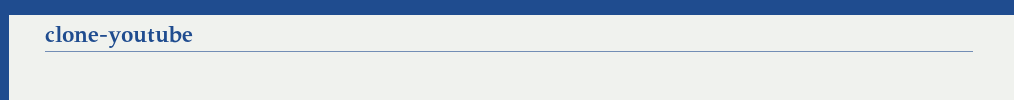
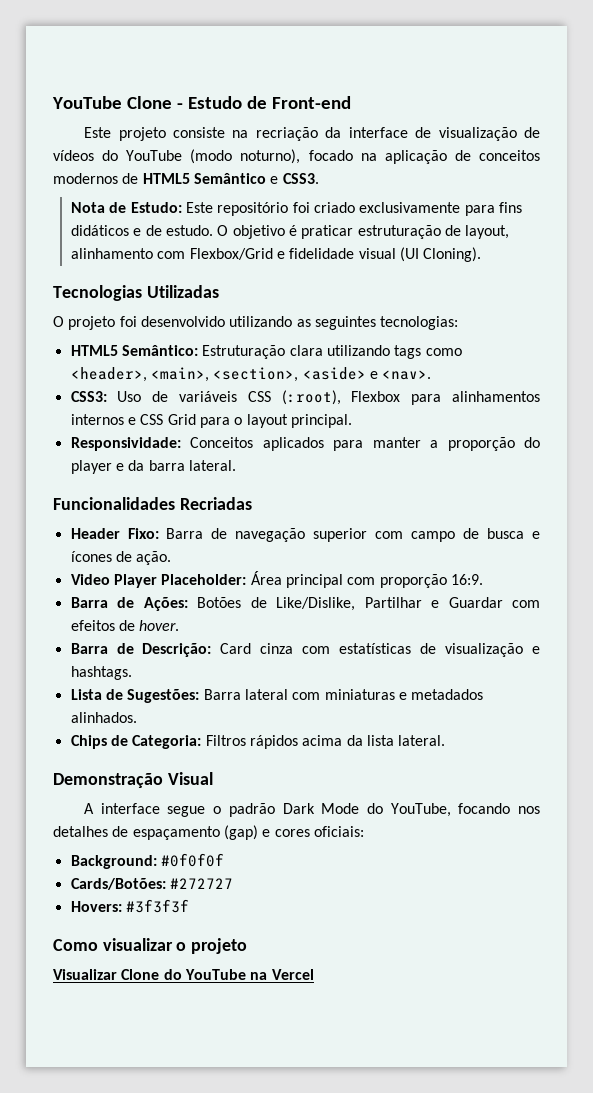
[45,26,193,48] clone-youtube -> [52,96,351,109] [84,127,540,141] [53,149,540,164] [53,173,319,184] [70,202,522,216] [70,225,510,239] [70,247,482,262] [53,285,219,301] [53,316,459,330] [70,345,462,359] [70,367,432,382] [70,390,540,405] [70,414,352,428] [70,437,540,451] [70,460,236,474] [53,497,252,510] [70,528,540,542] [70,551,172,565] [70,571,483,588] [70,597,540,611] [70,620,180,631] [70,643,540,657] [70,666,132,680] [70,689,484,703] [70,712,137,723] [70,735,446,749] [53,772,213,788] [84,803,541,817] [53,825,364,840] [70,853,224,869] [70,878,233,890] [70,899,189,913] [53,938,248,954] [53,969,314,980] YouTube Clone - Estudo de Front-end // Este projeto consiste na recriação da interface de visualização de vídeos do YouTube (modo noturno), focado na aplicação de conceitos modernos de HTML5 Semântico e CSS3. // Nota de Estudo: Este repositório foi criado exclusivamente para fins didáticos e de estudo. O objetivo é praticar estruturação de layout, alinhamento com Flexbox/Grid e fidelidade visual (UI Cloning). // Tecnologias Utilizadas // O projeto foi desenvolvido utilizando as seguintes tecnologias: // HTML5 Semântico: Estruturação clara utilizando tags como <header>, <main>, <section>, <aside> e <nav>. // CSS3: Uso de variáveis CSS (:root), Flexbox para alinhamentos internos e CSS Grid para o layout principal. // Responsividade: Conceitos aplicados para manter a proporção do player e da barra lateral. // Funcionalidades Recriadas // Header Fixo: Barra de navegação superior com campo de busca e ícones de ação. // Video Player Placeholder: Área principal com proporção 16:9. // Barra de Ações: Botões de Like/Dislike, Partilhar e Guardar com efeitos de hover. // Barra de Descrição: Card cinza com estatísticas de visualização e hashtags. // Lista de Sugestões: Barra lateral com miniaturas e metadados alinhados. // Chips de Categoria: Filtros rápidos acima da lista lateral. // Demonstração Visual // A interface segue o padrão Dark Mode do YouTube, focando nos detalhes de espaçamento (gap) e cores oficiais: // Background: #0f0f0f // Cards/Botões: #272727 // Hovers: #3f3f3f // Como visualizar o projeto // Visualizar Clone do YouTube na Vercel

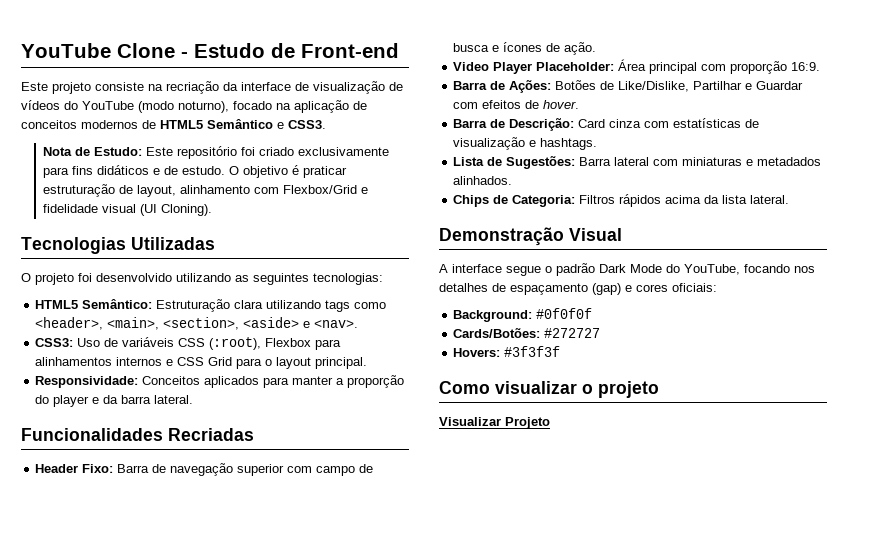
[121,969,314,980] Clone do YouTube na Vercel -> [505,417,550,429] Projeto

